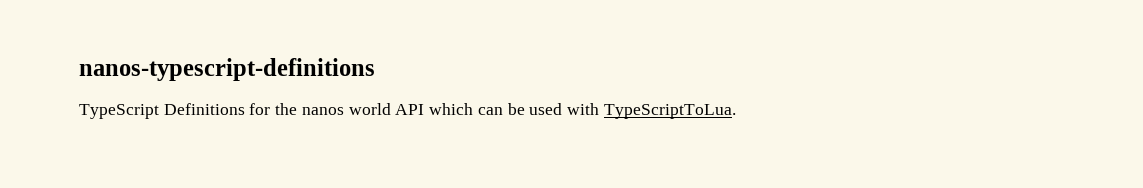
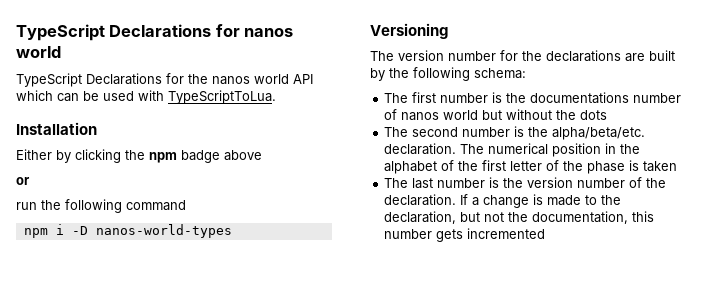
[79,58,375,81] [79,103,245,119] nanos-typescript-definitions // TypeScript Definitions -> [16,24,294,41] [16,46,61,58] [16,73,162,87] TypeScript Declarations for nanos world // TypeScript Declarations
(736, 111) none -> [16,122,97,135] [16,149,262,163] [16,177,30,185] [16,199,186,213] [23,224,232,238] [370,23,448,39] [370,50,675,62] [370,67,526,81] [384,92,682,104] [384,109,608,121] [384,126,646,140] [384,143,641,157] [384,160,678,174] [384,177,667,189] [384,194,622,208] [384,211,655,224] [384,228,546,242] // Installation // Either by clicking the npm badge above // or // run the following command // npm i -D nanos-world-types // Versioning // The version number for the declarations are built by the following schema: // The first number is the documentations number of nanos world but without the dots // The second number is the alpha/beta/etc. declaration. The numerical position in the alphabet of the first letter of the phase is taken // The last number is the version number of the declaration. If a change is made to the declaration, but not the documentation, this number gets incremented

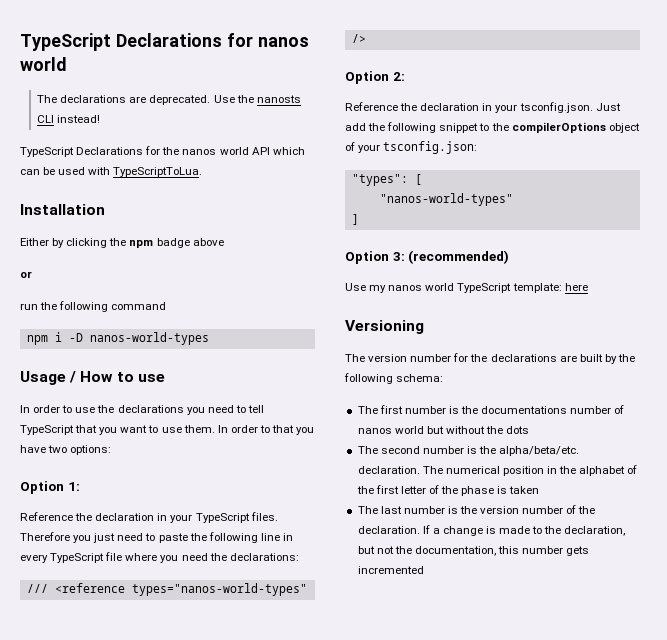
(61, 52) none -> [37,95,301,105] [37,115,101,123] // The declarations are deprecated. Use the nanosts CLI instead!
(232, 231) none -> [20,371,165,385] [20,405,264,415] [20,425,315,435] [20,445,112,455] [20,481,80,494] [20,512,278,523] [20,532,293,543] [20,552,299,563] [26,583,307,596] [351,34,366,43] [345,71,405,84] [345,102,621,113] [345,122,640,133] [345,141,478,154] [351,174,422,186] [379,193,513,206] [351,214,359,225] [345,250,510,264] [345,283,588,293] // Usage / How to use // In order to use the declarations you need to tell TypeScript that you want to use them. In order to that you have two options: // Option 1: // Reference the declaration in your TypeScript files. Therefore you just need to paste the following line in every TypeScript file where you need the declarations: // /// <reference types="nanos-world-types" /> // Option 2: // Reference the declaration in your tsconfig.json. Just add the following snippet to the compilerOptions object of your tsconfig.json: // "types": [ // "nanos-world-types" // ] // Option 3: (recommended) // Use my nanos world TypeScript template: here

